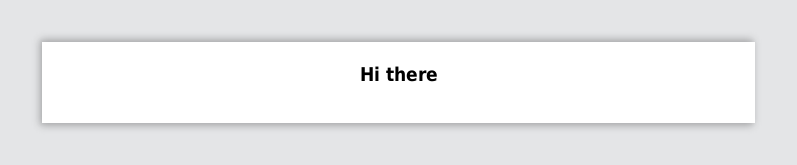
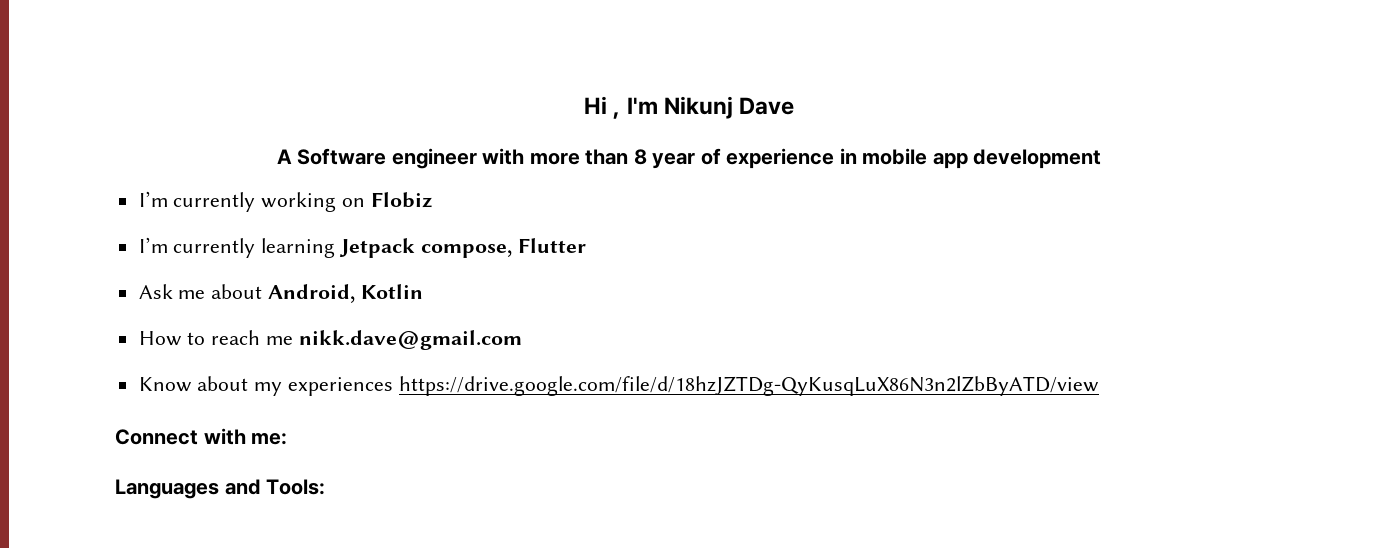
[385,66,438,82] there -> [613,96,794,119] [276,148,1102,169] [138,191,432,212] [138,237,586,258] [138,284,423,303] [138,330,522,350] [138,376,1099,396] [115,428,288,445] [115,479,326,499] , I'm Nikunj Dave // A Software engineer with more than 8 year of experience in mobile app development // I’m currently working on Flobiz // I’m currently learning Jetpack compose, Flutter // Ask me about Android, Kotlin // How to reach me nikk.dave@gmail.com // Know about my experiences https://drive.google.com/file/d/18hzJZTDg-QyKusqLuX86N3n2lZbByATD/view // Connect with me: // Languages and Tools:

